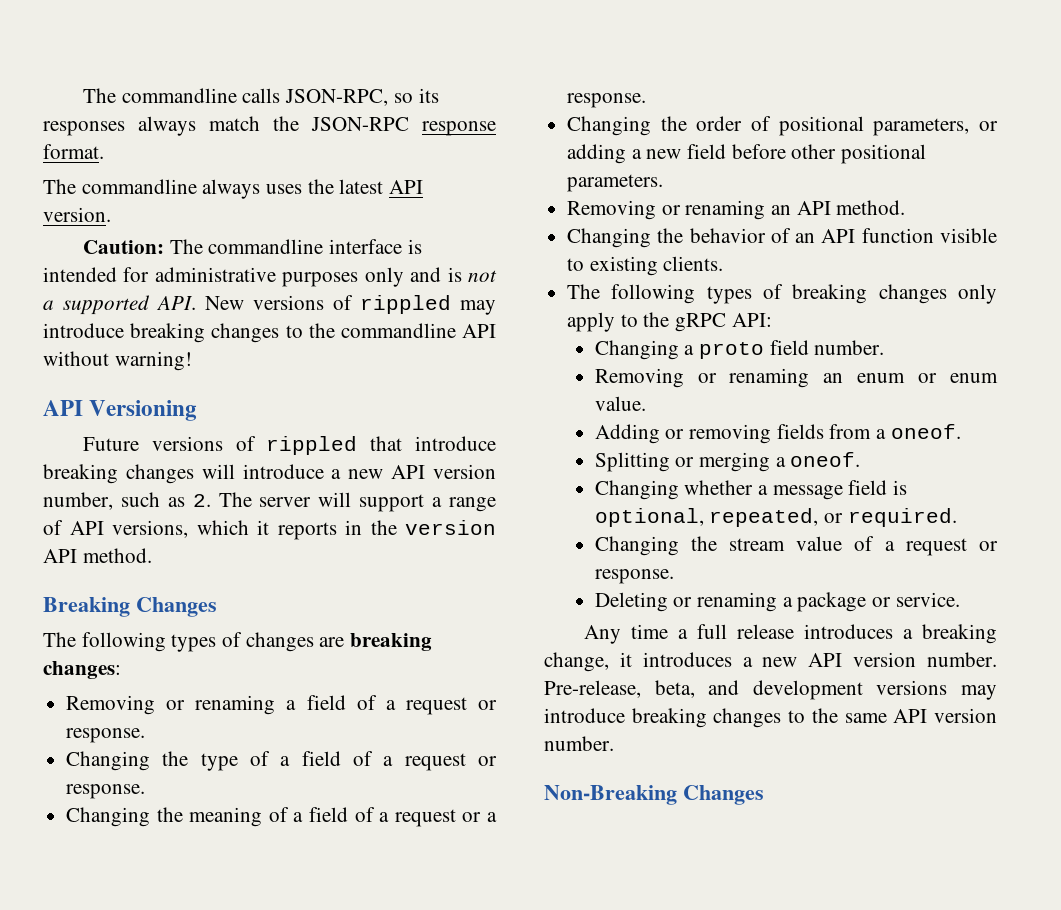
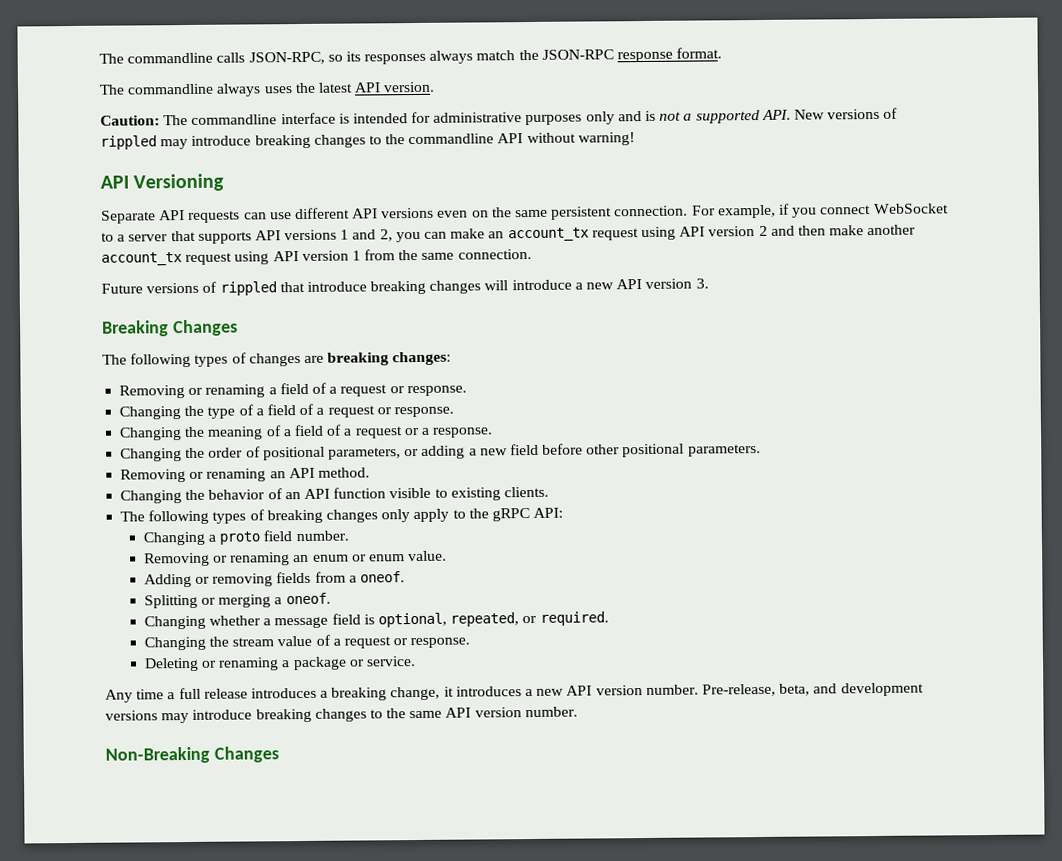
(198, 410) none -> [101,203,949,224] [101,224,917,244] [101,248,532,266] // Separate API requests can use different API versions even on the same persistent connection. For example, if you connect WebSocket to a server that supports API versions 1 and 2, you can make an account_tx request using API version 2 and then make another account_tx request using API version 1 from the same connection.
[43,492,497,512] [43,520,496,540] [43,548,152,563] number, such as 2. The server will support a range of API versions, which it reports in the version API method. -> [695,278,709,289] 3.

